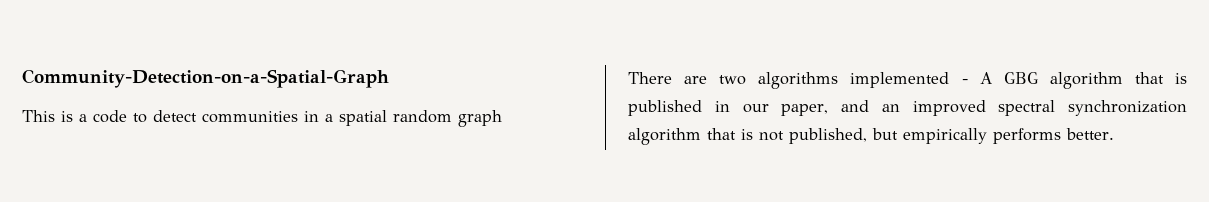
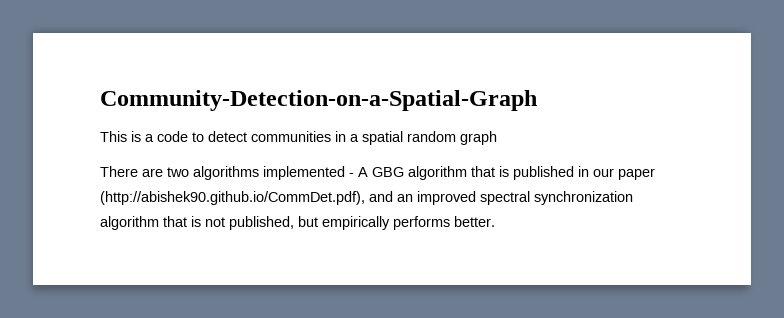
[781,104,829,116] paper, -> [618,168,655,180] [100,191,365,205] paper (http://abishek90.github.io/CommDet.pdf),

